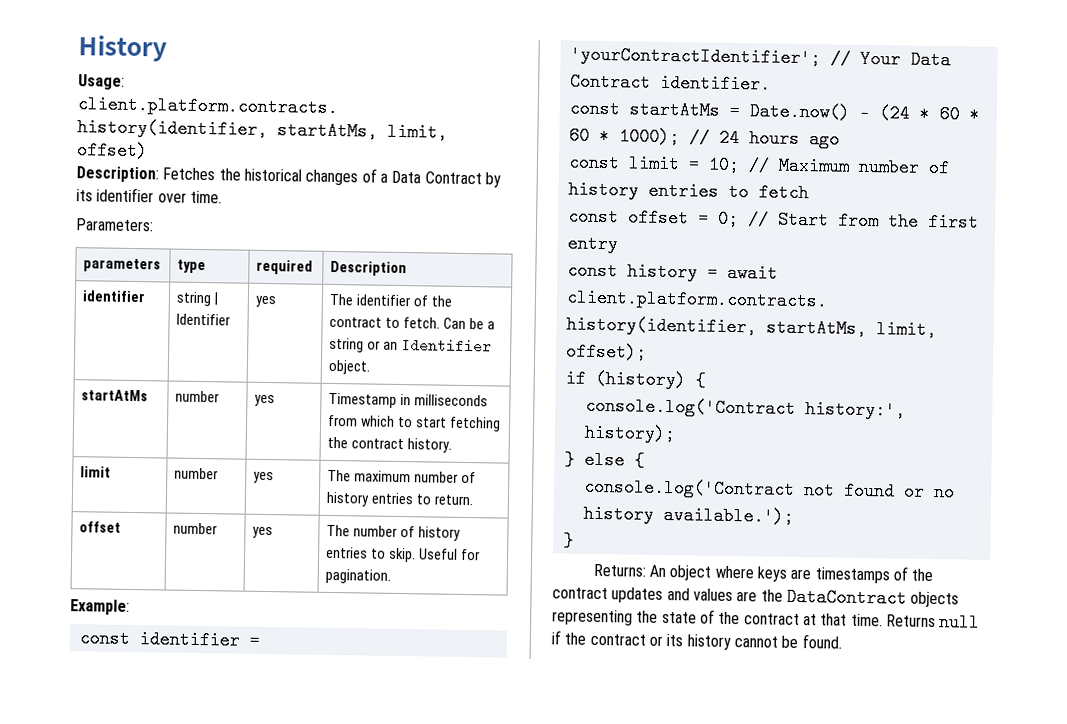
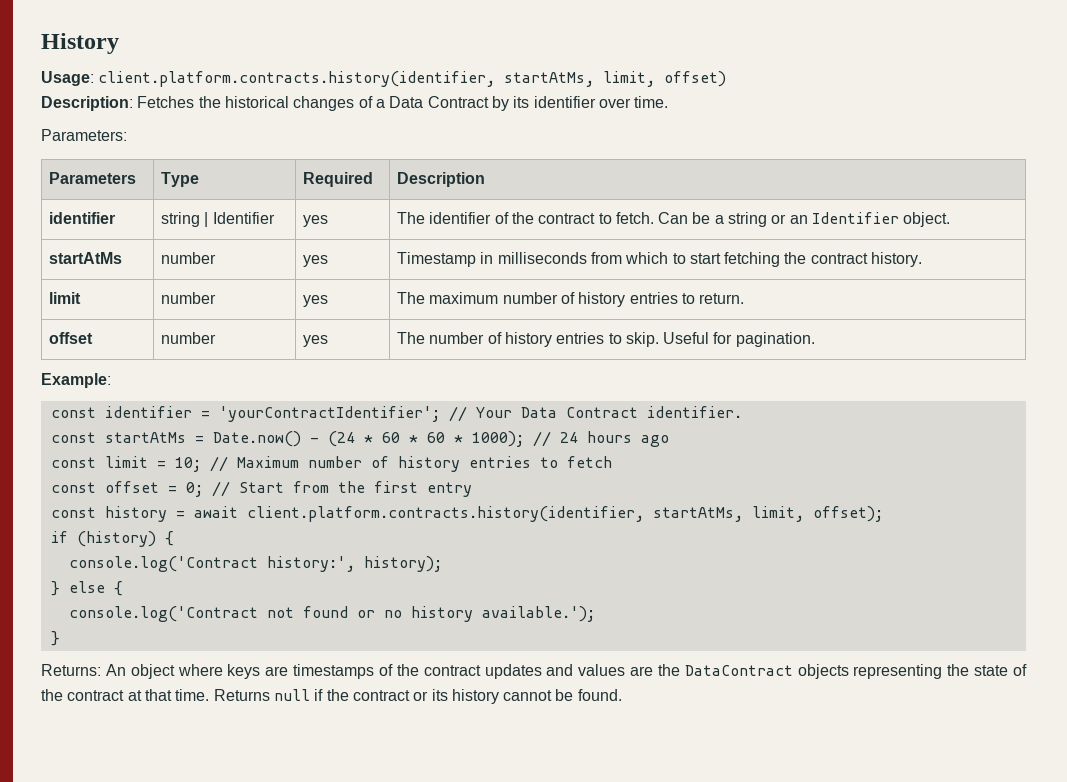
[83,258,162,273] [177,259,207,274] [256,259,314,275] parameters | type | required -> [48,172,136,184] [160,172,199,187] [302,172,373,187] Parameters | Type | Required

